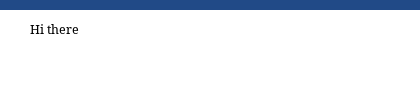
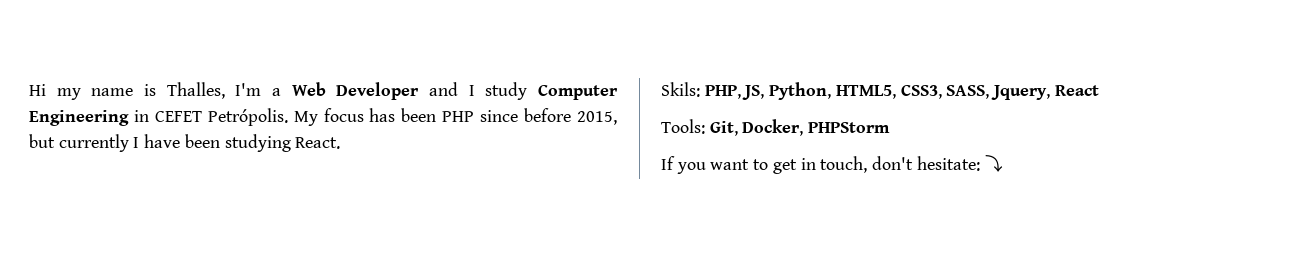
[47,24,80,34] there -> [56,82,618,100] [29,108,618,126] [29,134,341,152] [661,82,1099,100] [661,119,891,136] [661,155,1003,174] my name is Thalles, I'm a Web Developer and I study Computer Engineering in CEFET Petrópolis. My focus has been PHP since before 2015, but currently I have been studying React. // Skils: PHP, JS, Python, HTML5, CSS3, SASS, Jquery, React // Tools: Git, Docker, PHPStorm // If you want to get in touch, don't hesitate: ⤵

